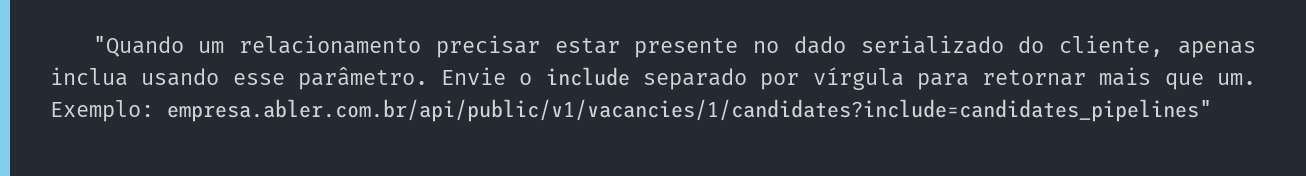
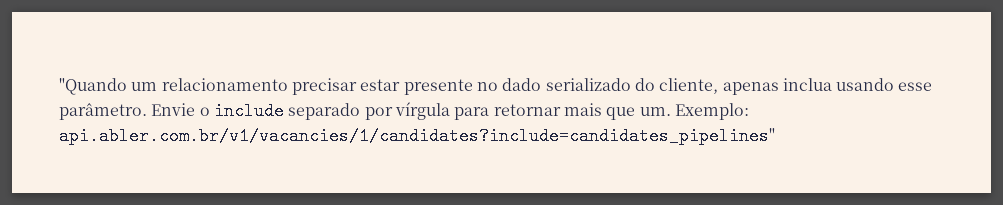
[167,99,1212,122] empresa.abler.com.br/api/public/v1/vacancies/1/candidates?include=candidates_pipelines" -> [59,127,775,145] api.abler.com.br/v1/vacancies/1/candidates?include=candidates_pipelines"

